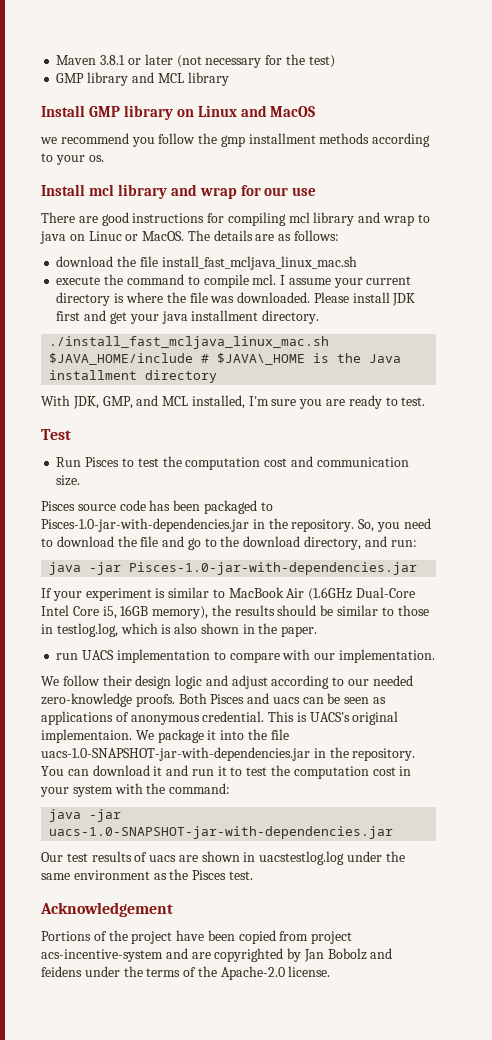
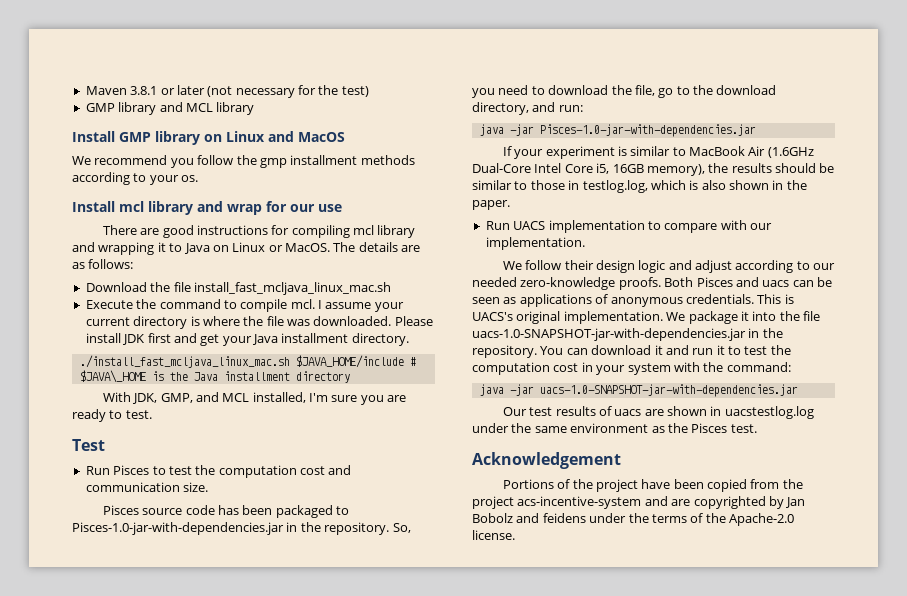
[40,137,57,144] we -> [72,156,91,165] We
[383,214,430,226] [40,231,122,244] wrap to java on Linuc -> [98,242,266,255] wrapping it to Java on Linux
[56,256,114,267] download -> [85,282,147,292] Download
[56,276,101,285] execute -> [85,300,133,309] Execute
[161,311,188,324] java -> [252,334,278,345] Java
[140,536,185,547] file and -> [634,85,655,96] file,
[56,653,79,660] run -> [485,221,510,230] Run
[202,711,265,722] credential. -> [685,294,754,304] credentials.
[41,729,132,743] implementaion. -> [563,311,663,324] implementation.
(309, 936) none -> [782,479,803,489] the

